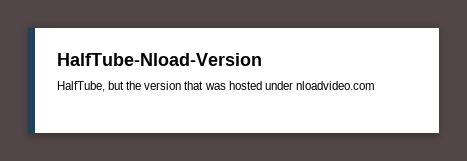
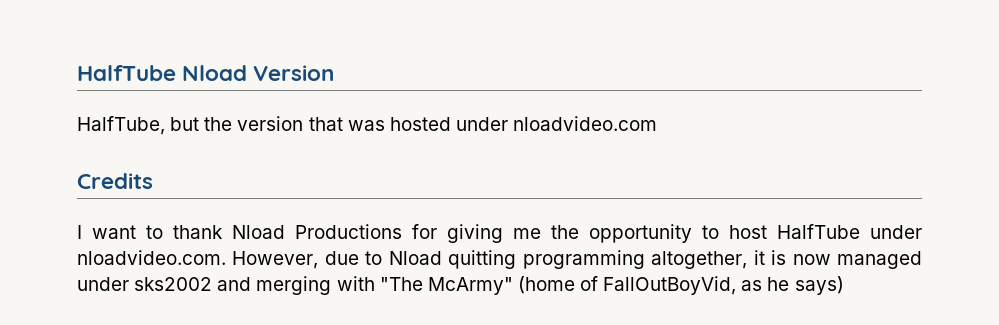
[57,53,262,66] HalfTube-Nload-Version -> [77,65,335,81] HalfTube Nload Version
(375, 85) none -> [77,173,153,189] [77,224,922,243] [77,250,923,269] [77,276,844,295] // Credits // I want to thank Nload Productions for giving me the opportunity to host HalfTube under nloadvideo.com. However, due to Nload quitting programming altogether, it is now managed under sks2002 and merging with "The McArmy" (home of FallOutBoyVid, as he says)

